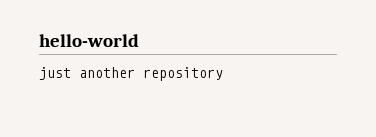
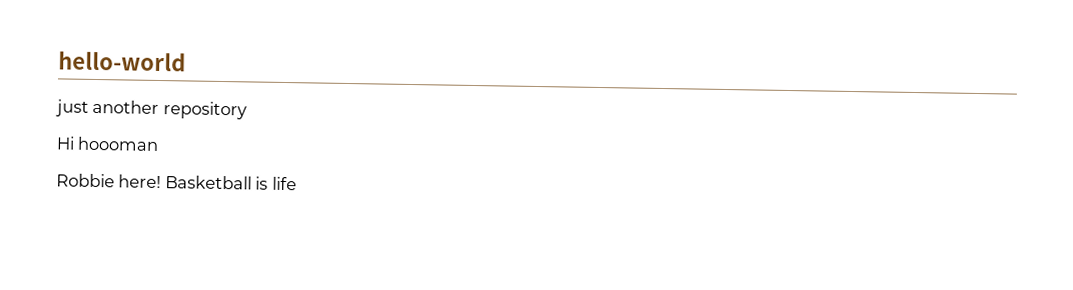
(223, 74) none -> [56,136,160,152] [56,173,297,191] // Hi hoooman // Robbie here! Basketball is life

